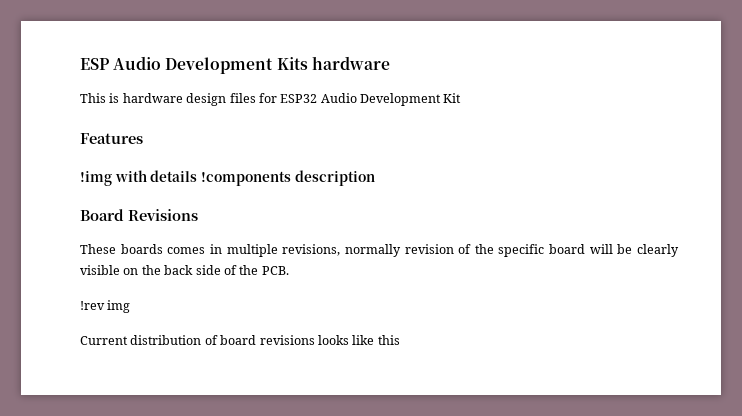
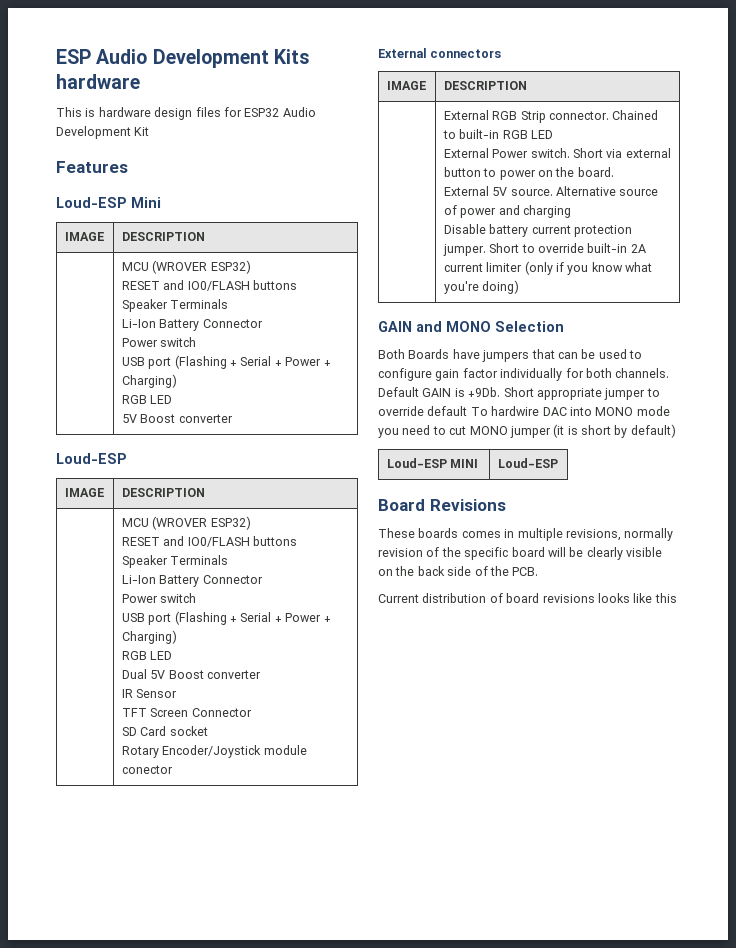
[80,170,375,186] !img with details !components description -> [56,197,161,208] [64,232,104,241] [121,232,205,241] [121,260,251,274] [121,280,298,291] [121,299,229,312] [121,319,263,331] [121,337,197,347] [121,355,331,369] [121,374,177,388] [121,395,173,404] [121,414,233,423] [56,453,127,464] [64,488,104,497] [121,488,205,497] [121,516,251,530] [121,536,298,547] [121,555,229,568] [121,575,263,587] [121,593,197,603] [121,611,331,625] [121,630,177,644] [121,651,173,660] [121,669,262,679] [121,689,178,698] [121,708,252,717] [121,726,208,736] [121,745,307,758] [121,765,173,774] [378,48,502,58] [386,81,426,90] [443,81,527,90] [443,110,659,123] [442,129,554,139] [443,148,671,158] [443,167,614,180] [443,186,659,196] [443,205,572,218] [443,224,633,237] [442,243,646,256] [443,261,653,275] [443,280,520,294] [378,321,564,332] [378,349,642,362] [378,368,670,381] [378,387,660,400] [378,406,670,416] [378,424,676,438] [386,458,479,468] [497,458,558,468] Loud-ESP Mini // IMAGE | DESCRIPTION // | MCU (WROVER ESP32) // RESET and IO0/FLASH buttons // Speaker Terminals // Li-Ion Battery Connector // Power switch // USB port (Flashing + Serial + Power + Charging) // RGB LED // 5V Boost converter // Loud-ESP // IMAGE | DESCRIPTION // | MCU (WROVER ESP32) // RESET and IO0/FLASH buttons // Speaker Terminals // Li-Ion Battery Connector // Power switch // USB port (Flashing + Serial + Power + Charging) // RGB LED // Dual 5V Boost converter // IR Sensor // TFT Screen Connector // SD Card socket // Rotary Encoder/Joystick module conector // External connectors // IMAGE | DESCRIPTION // | External RGB Strip connector. Chained to built-in RGB LED // External Power switch. Short via external button to power on the board. // External 5V source. Alternative source of power and charging // Disable battery current protection jumper. Short to override built-in 2A current limiter (only if you know what you're doing) // GAIN and MONO Selection // Both Boards have jumpers that can be used to configure gain factor individually for both channels. Default GAIN is +9Db. Short appropriate jumper to override default To hardwire DAC into MONO mode you need to cut MONO jumper (it is short by default) // Loud-ESP MINI | Loud-ESP
[80,300,131,313] // !rev img -> (539, 571) none

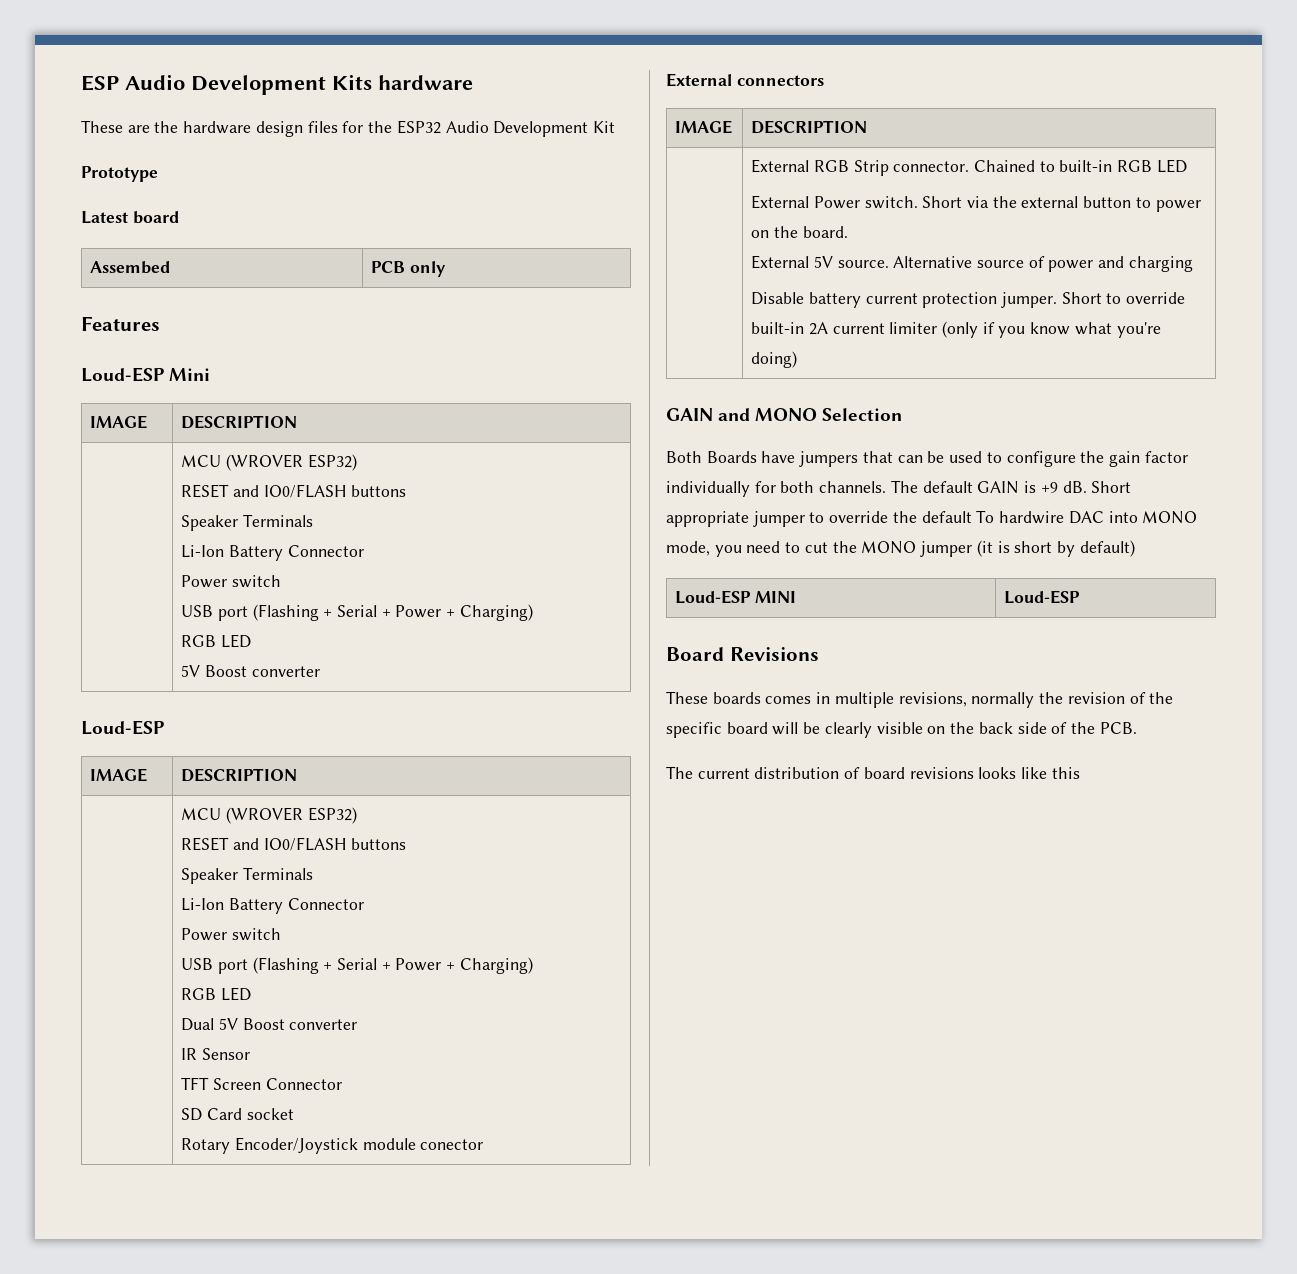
[56,107,96,117] This is -> [81,120,179,133] These are the
(242, 112) none -> [368,121,393,133] the
(150, 131) none -> [81,166,158,182] [81,211,179,224] [90,261,171,274] [371,261,446,277] // Prototype // Latest board // Assembed | PCB only
(623, 153) none -> [992,196,1017,208] the
(432, 374) none -> [1080,451,1105,463] the
[378,387,501,397] Default GAIN is +9Db. -> [890,480,1087,494] The default GAIN is +9 dB.
(424, 411) none -> [892,511,917,523] the
[636,406,670,416] mode -> [666,541,710,556] mode,
(467, 430) none -> [832,541,857,553] the
(674, 534) none -> [1039,692,1064,704] the
[378,594,419,603] Current -> [666,766,750,779] The current

